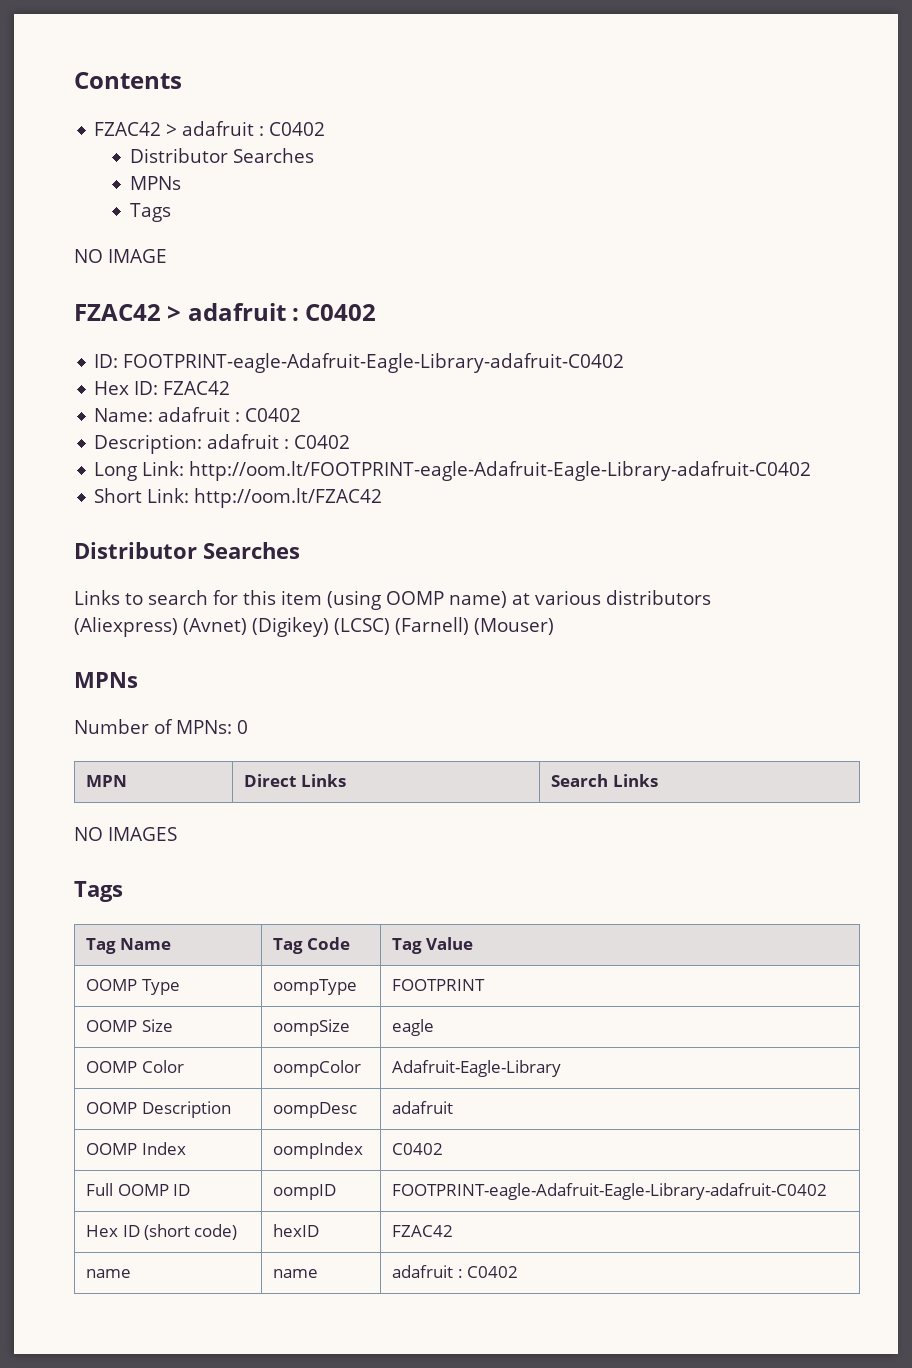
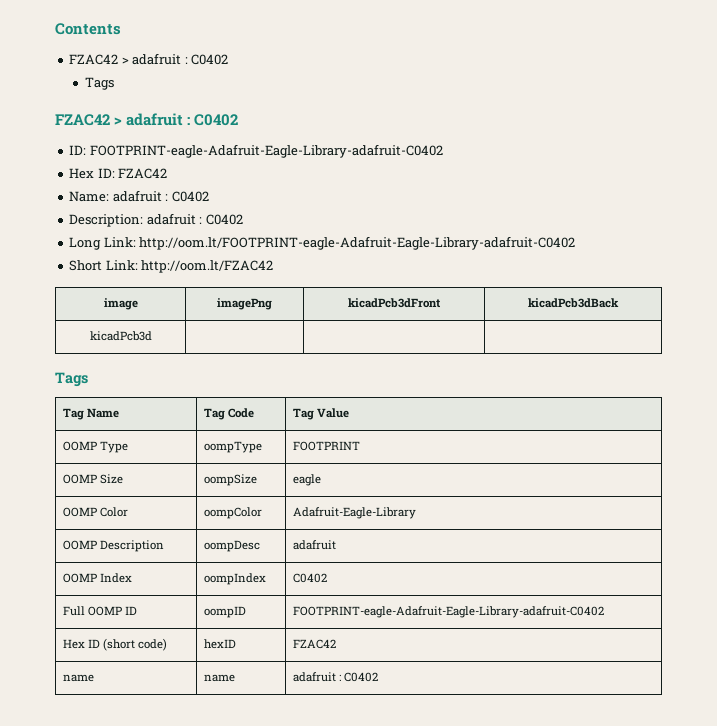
[129,148,314,163] [129,176,181,190] [129,203,171,222] [74,249,167,263] // Distributor Searches // MPNs // Tags // NO IMAGE -> [84,77,114,90] // Tags
[74,542,300,559] [74,590,711,610] [74,617,554,637] [74,672,138,688] [74,719,248,734] [86,775,128,787] [244,774,346,787] [551,774,658,787] [74,827,177,841] // Distributor Searches // Links to search for this item (using OOMP name) at various distributors // (Aliexpress) (Avnet) (Digikey) (LCSC) (Farnell) (Mouser) // MPNs // Number of MPNs: 0 // MPN | Direct Links | Search Links // NO IMAGES -> [103,298,138,310] [217,298,272,310] [348,298,441,308] [528,298,619,308] [89,331,152,341] // image | imagePng | kicadPcb3dFront | kicadPcb3dBack // kicadPcb3d | | |

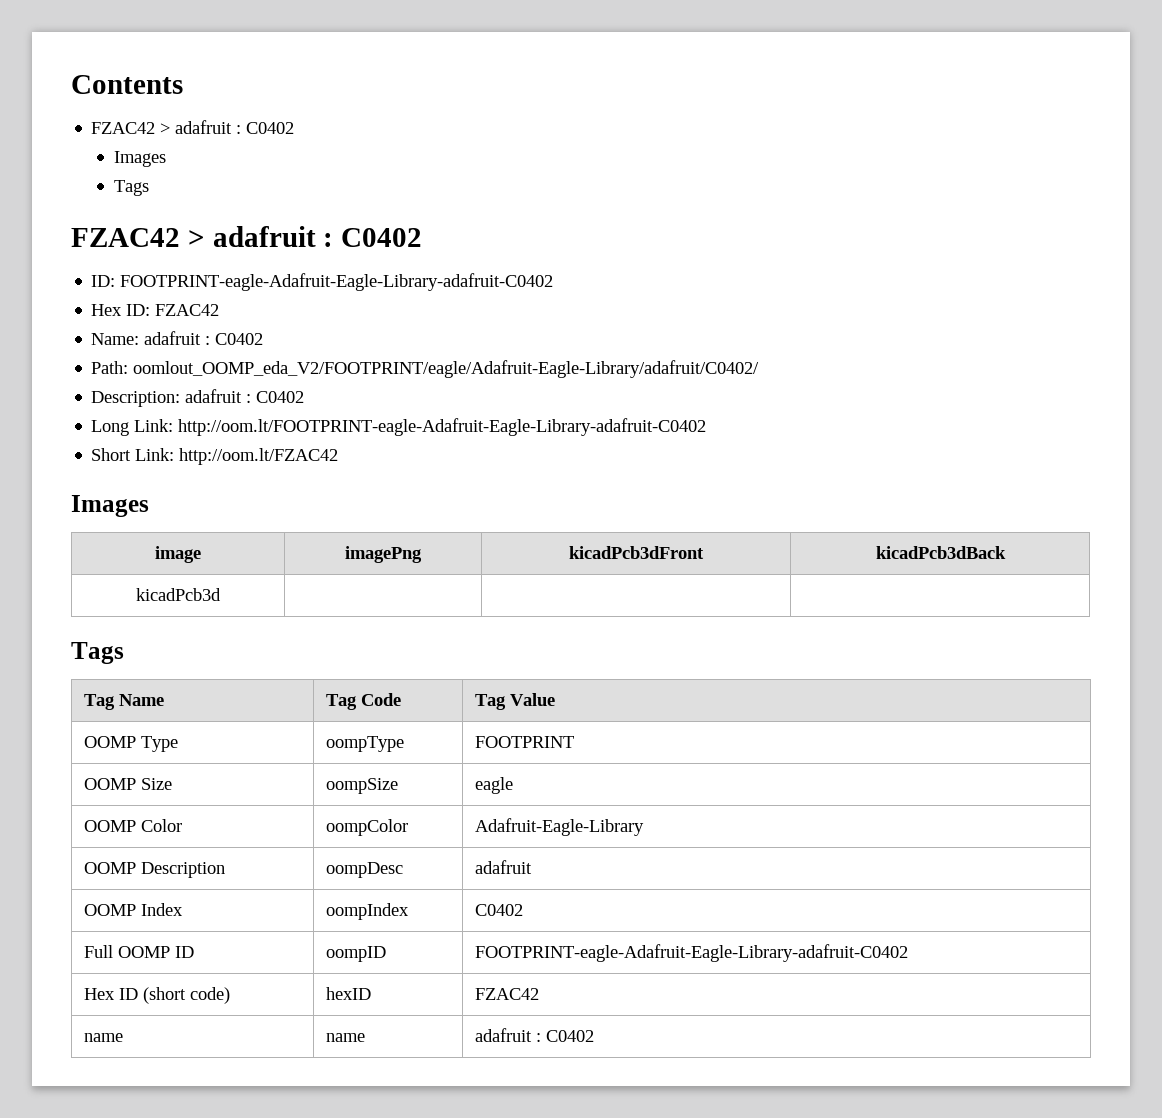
(229, 59) none -> [113,151,166,167] // Images
(209, 196) none -> [91,360,760,378] // Path: oomlout_OOMP_eda_V2/FOOTPRINT/eagle/Adafruit-Eagle-Library/adafruit/C0402/
(274, 266) none -> [71,495,149,517] // Images

